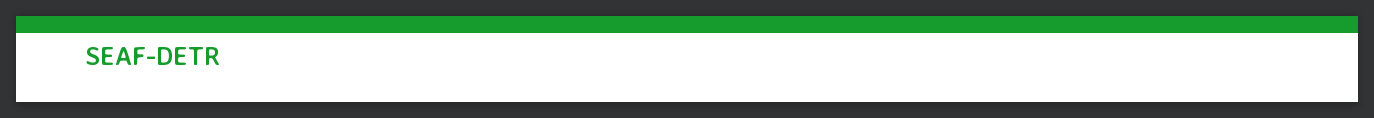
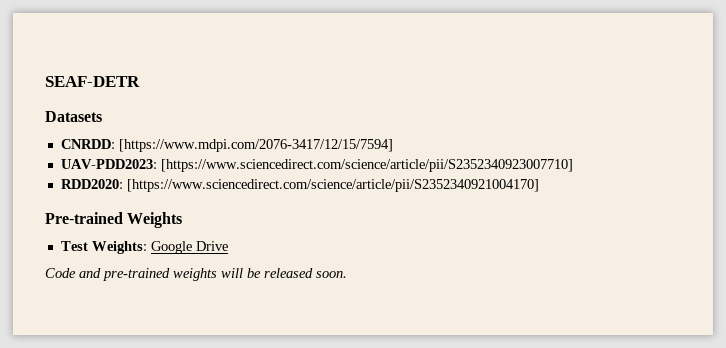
(220, 56) none -> [45,111,102,122] [60,139,393,152] [60,159,573,172] [60,179,539,192] [45,212,183,228] [60,241,228,254] [45,268,347,281] // Datasets // CNRDD: [https://www.mdpi.com/2076-3417/12/15/7594] // UAV-PDD2023: [https://www.sciencedirect.com/science/article/pii/S2352340923007710] // RDD2020: [https://www.sciencedirect.com/science/article/pii/S2352340921004170] // Pre-trained Weights // Test Weights: Google Drive // Code and pre-trained weights will be released soon.

